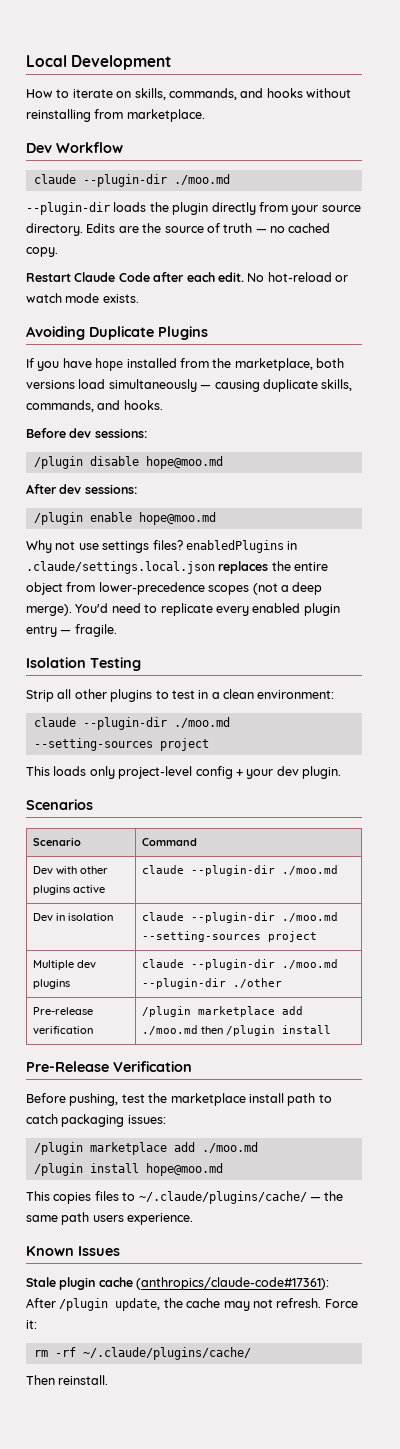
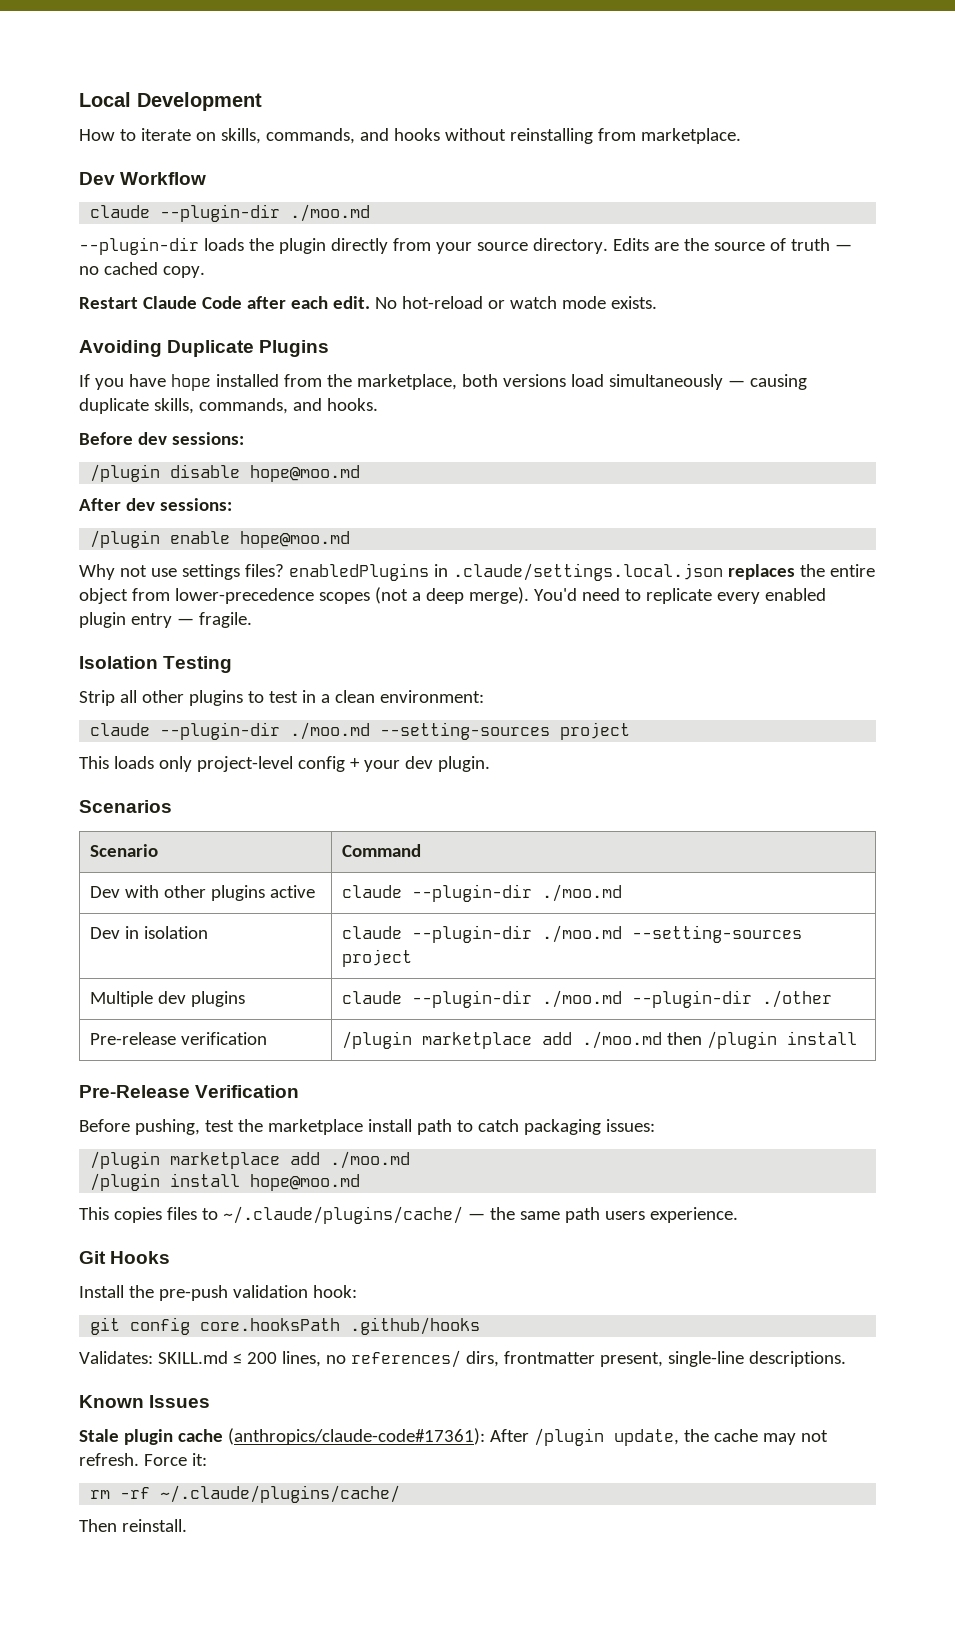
(194, 1219) none -> [79,1251,171,1264] [79,1285,357,1301] [90,1317,481,1335] [79,1350,846,1368] // Git Hooks // Install the pre-push validation hook: // git config core.hooksPath .github/hooks // Validates: SKILL.md ≤ 200 lines, no references/ dirs, frontmatter present, single-line descriptions.

